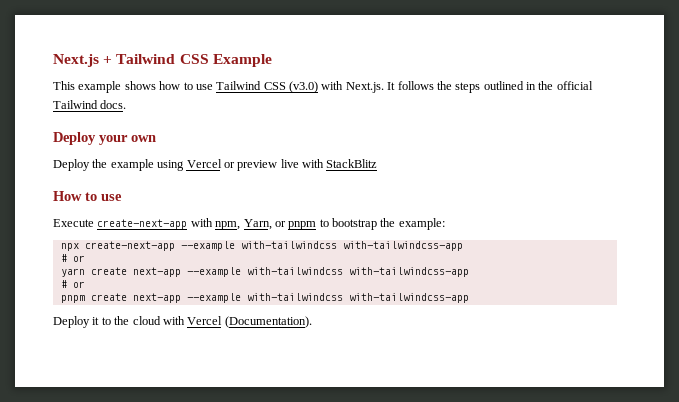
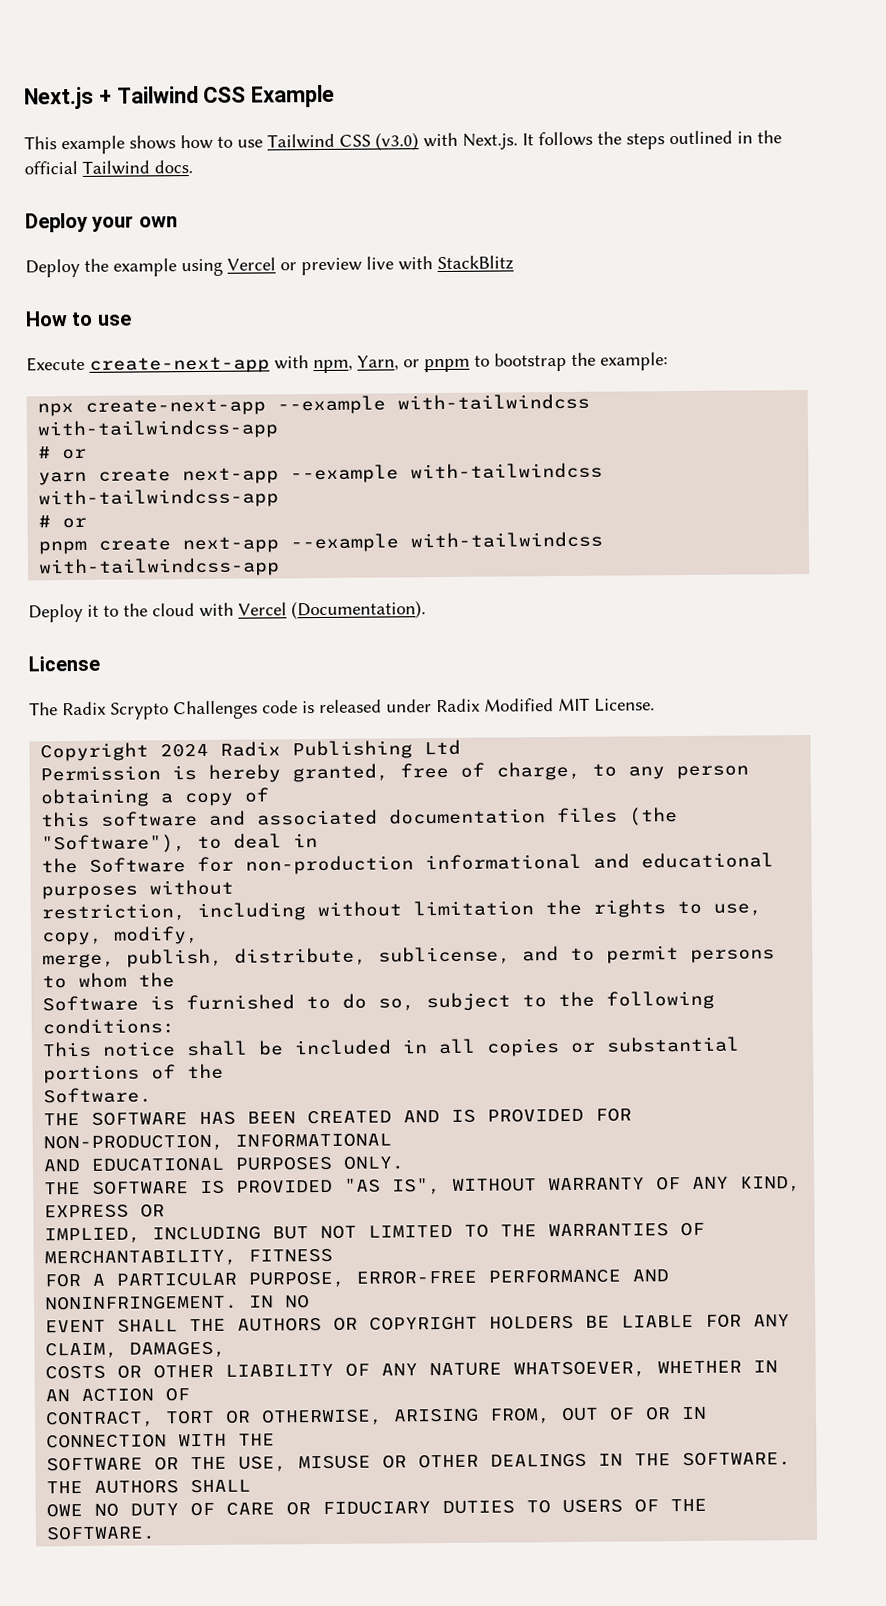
(312, 322) none -> [28,655,100,672] [29,697,655,720] [40,739,462,762] [40,761,750,783] [40,787,270,808] [41,807,679,828] [41,833,319,854] [41,852,775,875] [41,879,235,900] [41,899,763,922] [42,926,200,946] [42,945,776,969] [42,972,176,989] [42,990,716,1012] [42,1018,176,1035] [42,1036,741,1058] [43,1063,225,1084] [43,1087,153,1104] [43,1108,633,1126] [43,1133,393,1152] [43,1156,406,1172] [44,1176,802,1195] [44,1204,166,1219] [44,1222,706,1244] [44,1248,334,1267] [44,1269,670,1288] [45,1295,311,1311] [45,1314,791,1333] [45,1341,227,1359] [45,1360,779,1380] [45,1388,191,1402] [45,1406,708,1428] [46,1433,276,1449] [46,1452,792,1472] [46,1479,252,1494] [46,1498,708,1518] [46,1526,157,1541] // License // The Radix Scrypto Challenges code is released under Radix Modified MIT License. // Copyright 2024 Radix Publishing Ltd // Permission is hereby granted, free of charge, to any person obtaining a copy of // this software and associated documentation files (the "Software"), to deal in // the Software for non-production informational and educational purposes without // restriction, including without limitation the rights to use, copy, modify, // merge, publish, distribute, sublicense, and to permit persons to whom the // Software is furnished to do so, subject to the following conditions: // This notice shall be included in all copies or substantial portions of the // Software. // THE SOFTWARE HAS BEEN CREATED AND IS PROVIDED FOR NON-PRODUCTION, INFORMATIONAL // AND EDUCATIONAL PURPOSES ONLY. // THE SOFTWARE IS PROVIDED "AS IS", WITHOUT WARRANTY OF ANY KIND, EXPRESS OR // IMPLIED, INCLUDING BUT NOT LIMITED TO THE WARRANTIES OF MERCHANTABILITY, FITNESS // FOR A PARTICULAR PURPOSE, ERROR-FREE PERFORMANCE AND NONINFRINGEMENT. IN NO // EVENT SHALL THE AUTHORS OR COPYRIGHT HOLDERS BE LIABLE FOR ANY CLAIM, DAMAGES, // COSTS OR OTHER LIABILITY OF ANY NATURE WHATSOEVER, WHETHER IN AN ACTION OF // CONTRACT, TORT OR OTHERWISE, ARISING FROM, OUT OF OR IN CONNECTION WITH THE // SOFTWARE OR THE USE, MISUSE OR OTHER DEALINGS IN THE SOFTWARE. THE AUTHORS SHALL // OWE NO DUTY OF CARE OR FIDUCIARY DUTIES TO USERS OF THE SOFTWARE.

